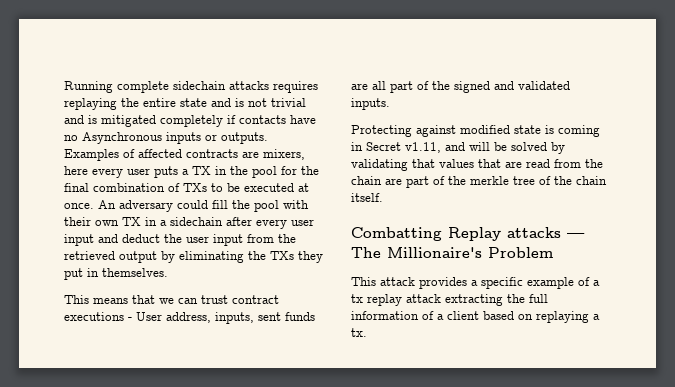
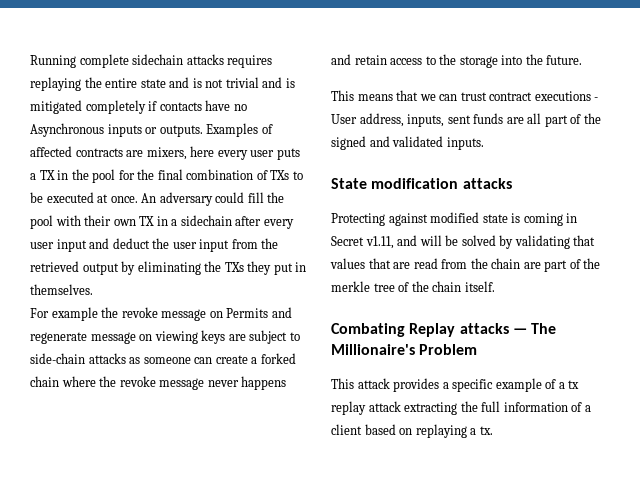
(168, 272) none -> [30,307,292,321] [30,330,300,344] [30,353,296,364] [30,376,287,390] [331,54,583,68] // For example the revoke message on Permits and regenerate message on viewing keys are subject to side-chain attacks as someone can create a forked chain where the revoke message never happens and retain access to the storage into the future.
(390, 104) none -> [331,178,512,189] // State modification attacks
[351,227,442,241] Combatting -> [331,323,405,337] Combating

